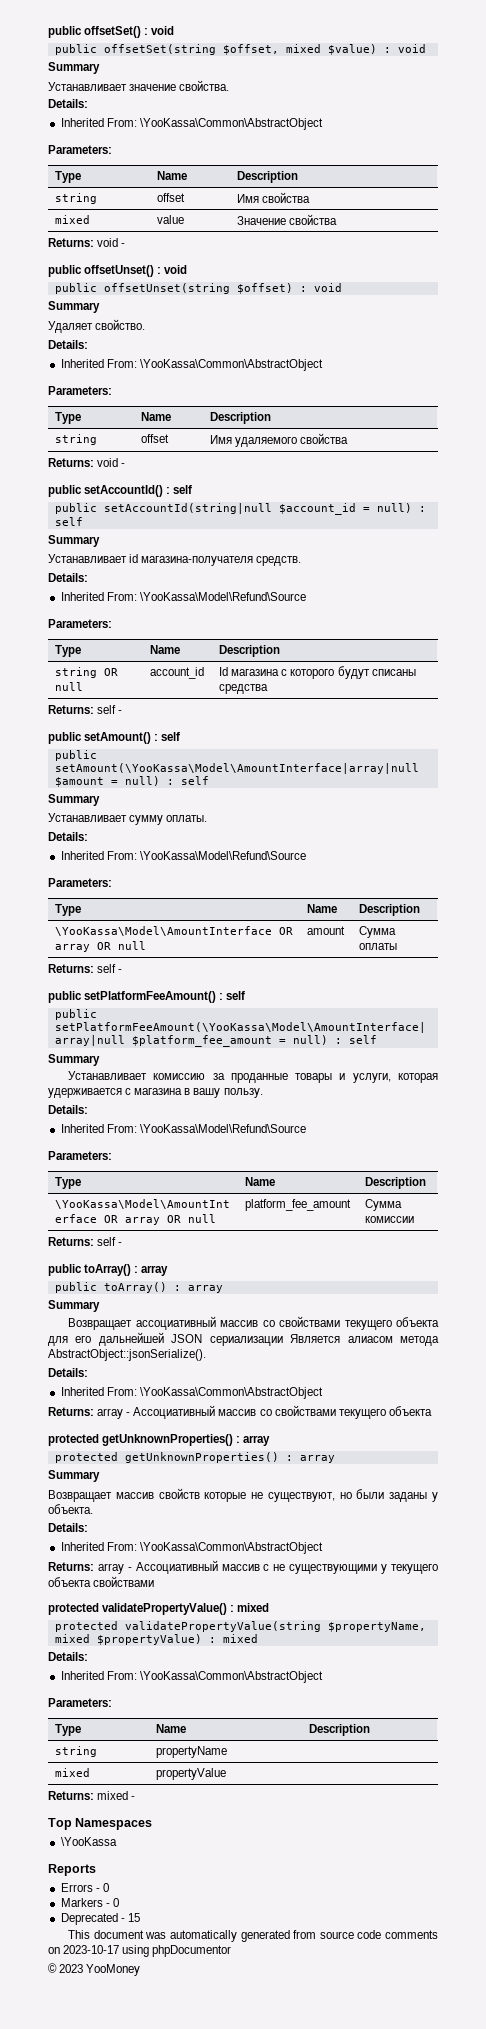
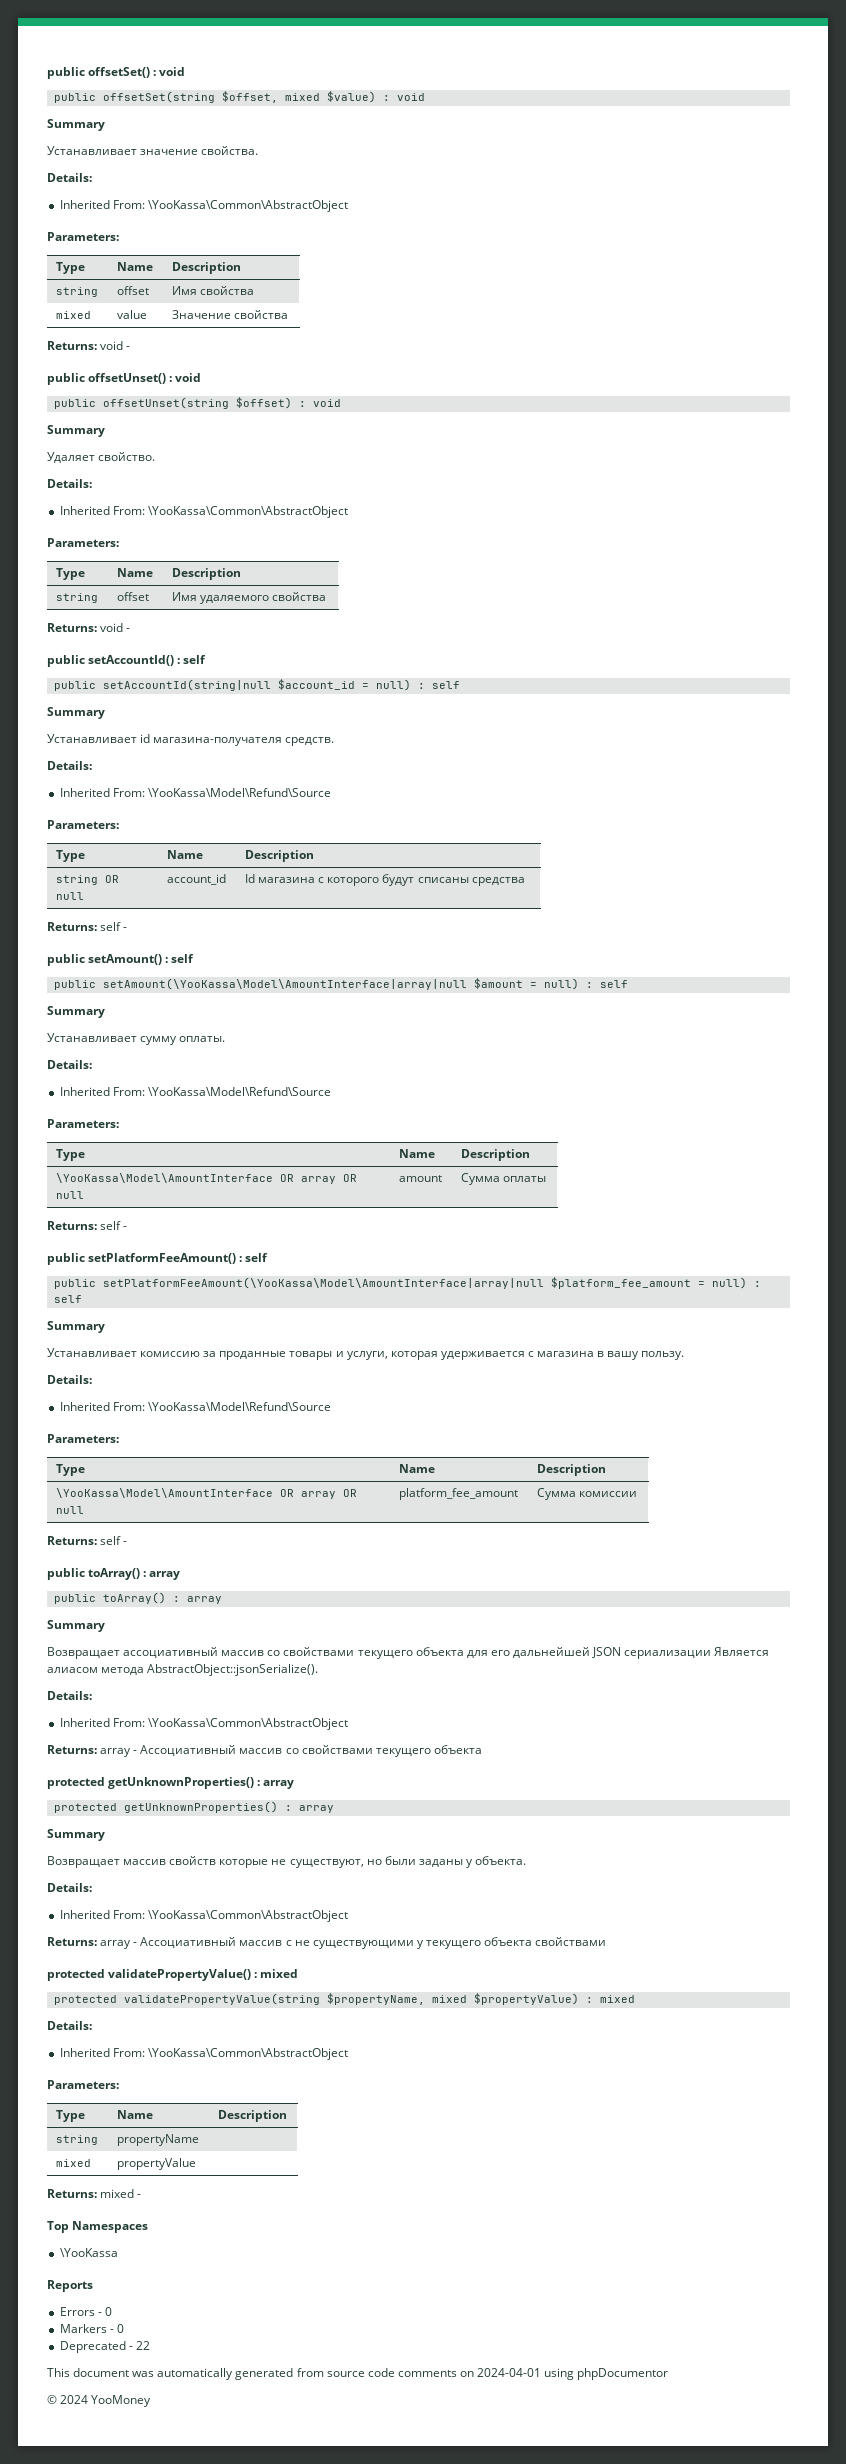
[127,1913,140,1922] 15 -> [135,2341,150,2350] 22
[63,1945,120,1954] 2023-10-17 -> [477,2368,542,2377] 2024-04-01
[59,1964,84,1973] 2023 -> [60,2395,89,2404] 2024

